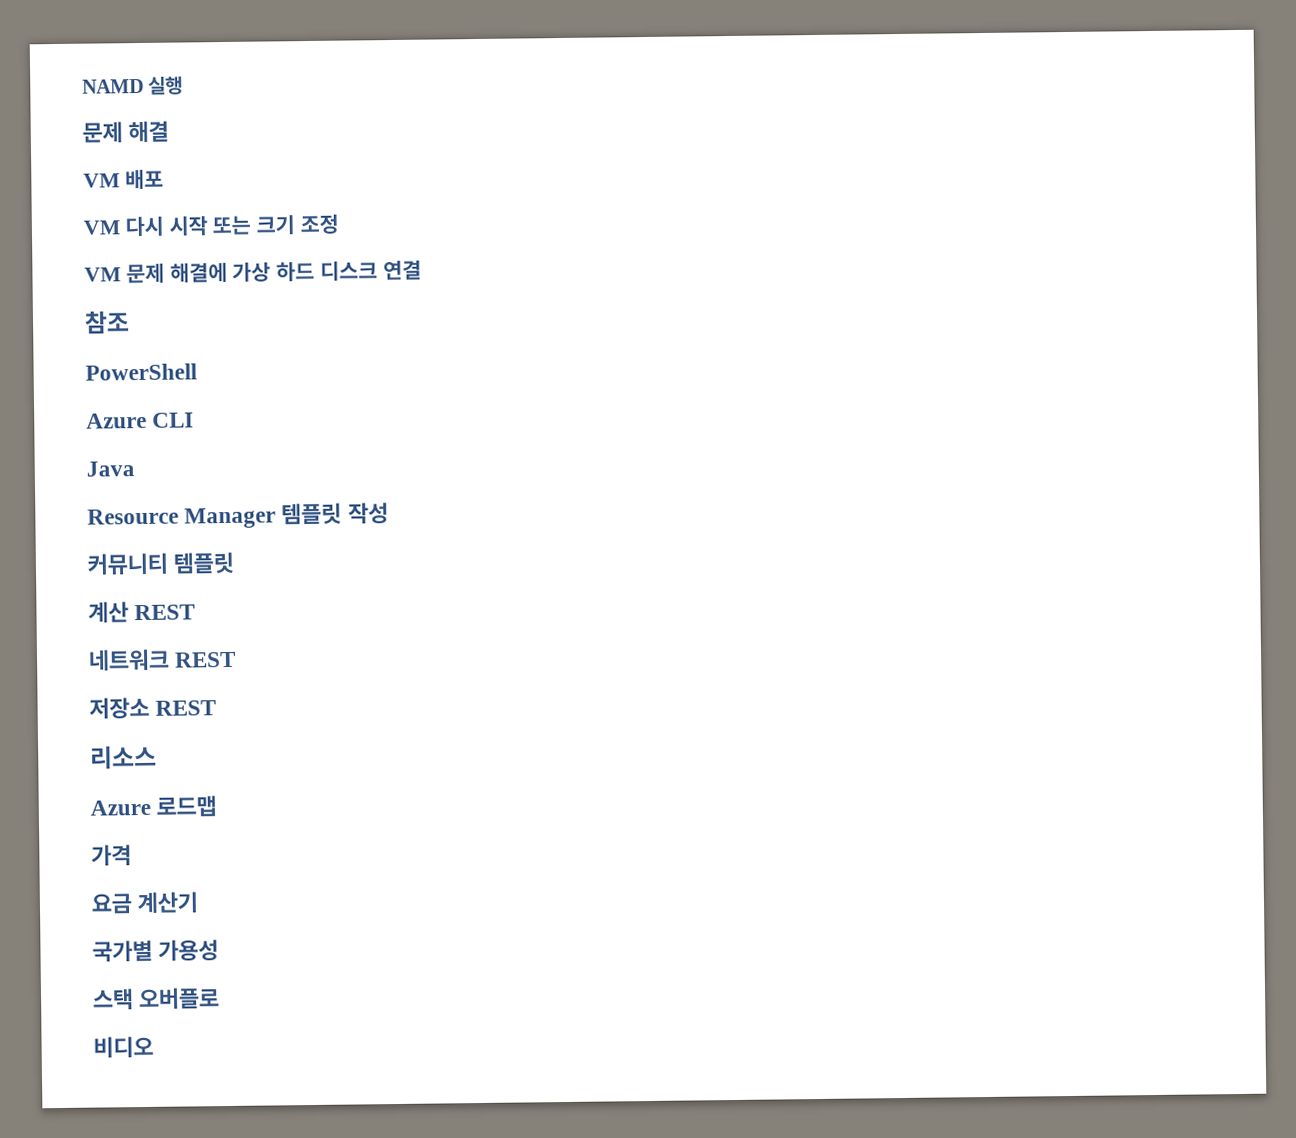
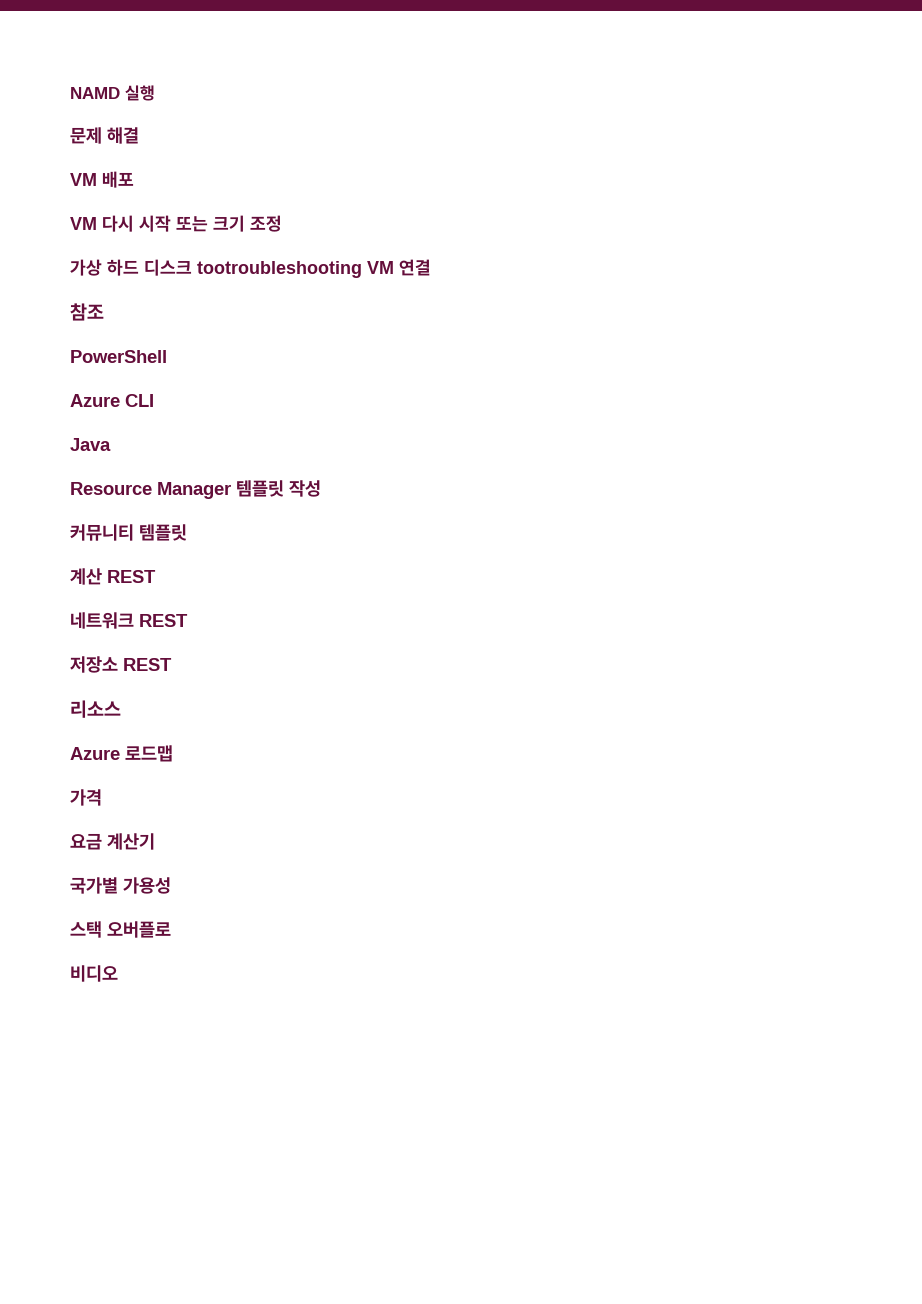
[84,261,228,284] VM 문제 해결에 -> (282, 223) none
(379, 270) none -> [197,261,394,278] tootroubleshooting VM

